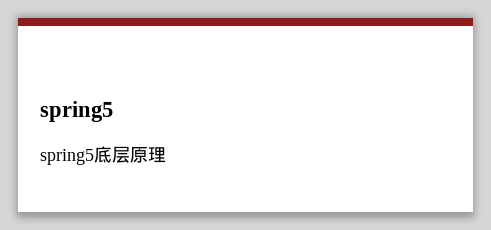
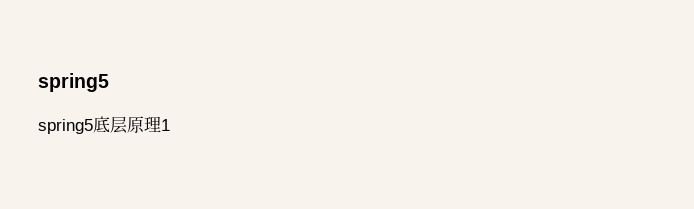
(166, 155) none -> [161,119,170,131] 1

